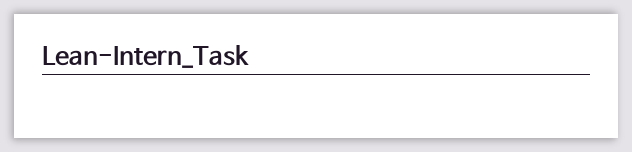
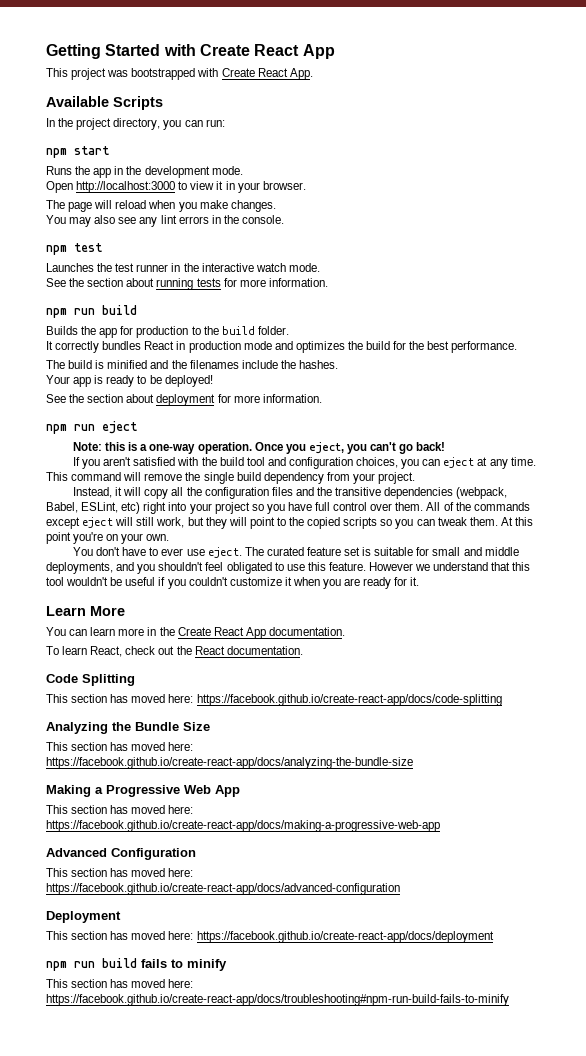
[42,45,249,68] Lean-Intern_Task -> [46,44,335,59] [46,68,313,80] [46,96,163,110] [46,118,225,130] [46,146,109,158] [46,166,243,178] [46,181,306,193] [46,200,276,212] [46,215,284,227] [46,243,102,255] [46,263,320,272] [46,278,328,290] [46,305,137,318] [46,326,289,338] [46,341,518,353] [46,360,338,369] [46,375,213,387] [46,394,322,406] [46,421,137,434] [73,442,446,454] [73,457,536,469] [46,472,416,484] [73,487,508,499] [46,502,530,514] [46,517,533,529] [46,532,170,544] [73,547,519,558] [46,562,531,574] [46,577,420,589] [46,606,125,616] [46,627,345,639] [46,646,303,657] [46,674,135,686] [46,694,502,706] [46,722,210,734] [46,742,194,751] [46,757,413,769] [46,785,240,797] [46,805,194,814] [46,820,440,832] [46,848,196,860] [46,868,194,877] [46,883,400,895] [46,911,121,923] [46,931,494,943] [46,958,227,971] [46,979,194,988] [46,994,509,1006] Getting Started with Create React App // This project was bootstrapped with Create React App. // Available Scripts // In the project directory, you can run: // npm start // Runs the app in the development mode. // Open http://localhost:3000 to view it in your browser. // The page will reload when you make changes. // You may also see any lint errors in the console. // npm test // Launches the test runner in the interactive watch mode. // See the section about running tests for more information. // npm run build // Builds the app for production to the build folder. // It correctly bundles React in production mode and optimizes the build for the best performance. // The build is minified and the filenames include the hashes. // Your app is ready to be deployed! // See the section about deployment for more information. // npm run eject // Note: this is a one-way operation. Once you eject, you can't go back! // If you aren't satisfied with the build tool and configuration choices, you can eject at any time. This command will remove the single build dependency from your project. // Instead, it will copy all the configuration files and the transitive dependencies (webpack, Babel, ESLint, etc) right into your project so you have full control over them. All of the commands except eject will still work, but they will point to the copied scripts so you can tweak them. At this point you're on your own. // You don't have to ever use eject. The curated feature set is suitable for small and middle deployments, and you shouldn't feel obligated to use this feature. However we understand that this tool wouldn't be useful if you couldn't customize it when you are ready for it. // Learn More // You can learn more in the Create React App documentation. // To learn React, check out the React documentation. // Code Splitting // This section has moved here: https://facebook.github.io/create-react-app/docs/code-splitting // Analyzing the Bundle Size // This section has moved here: https://facebook.github.io/create-react-app/docs/analyzing-the-bundle-size // Making a Progressive Web App // This section has moved here: https://facebook.github.io/create-react-app/docs/making-a-progressive-web-app // Advanced Configuration // This section has moved here: https://facebook.github.io/create-react-app/docs/advanced-configuration // Deployment // This section has moved here: https://facebook.github.io/create-react-app/docs/deployment // npm run build fails to minify // This section has moved here: https://facebook.github.io/create-react-app/docs/troubleshooting#npm-run-build-fails-to-minify

